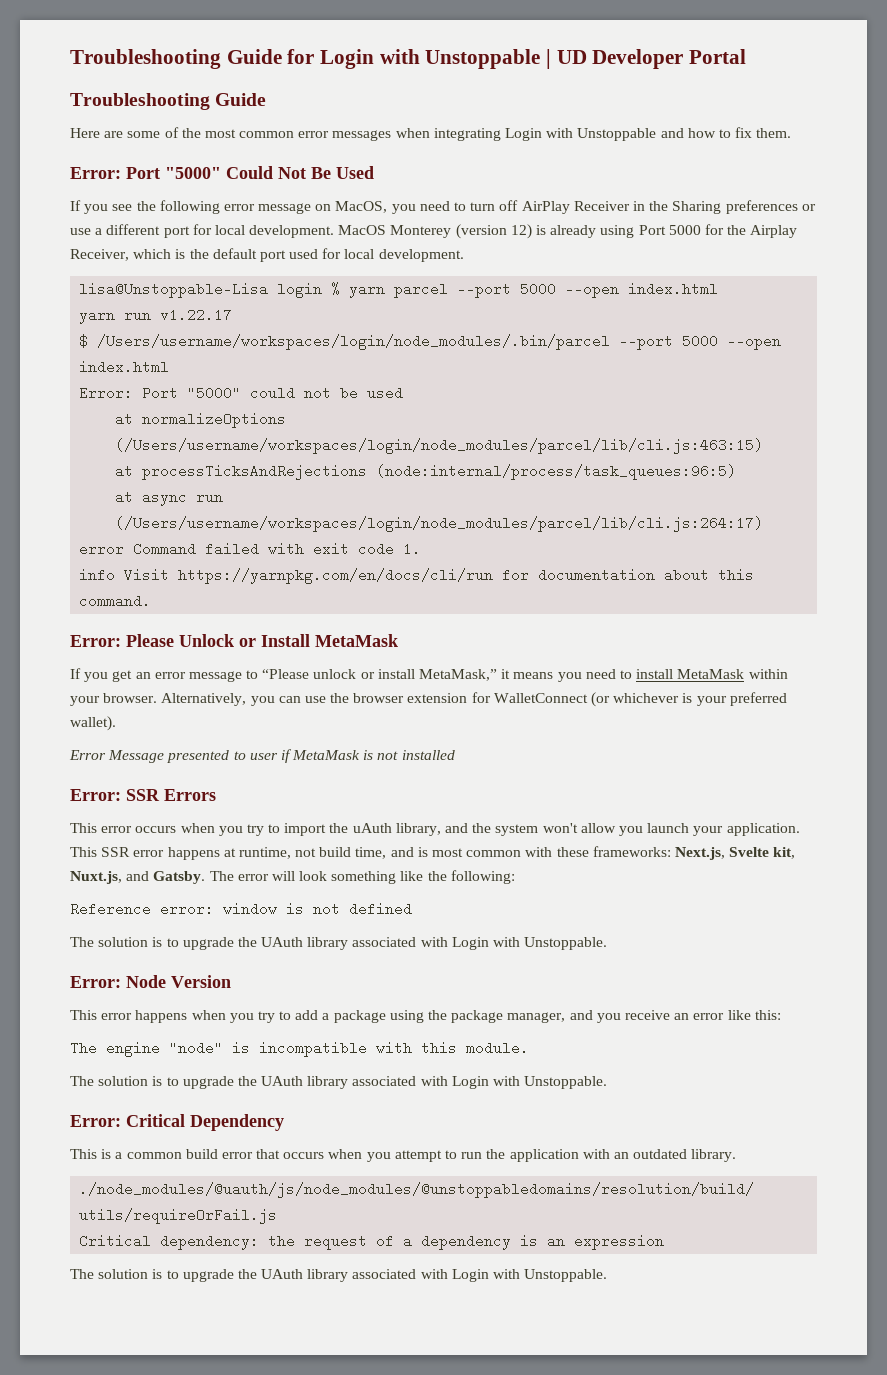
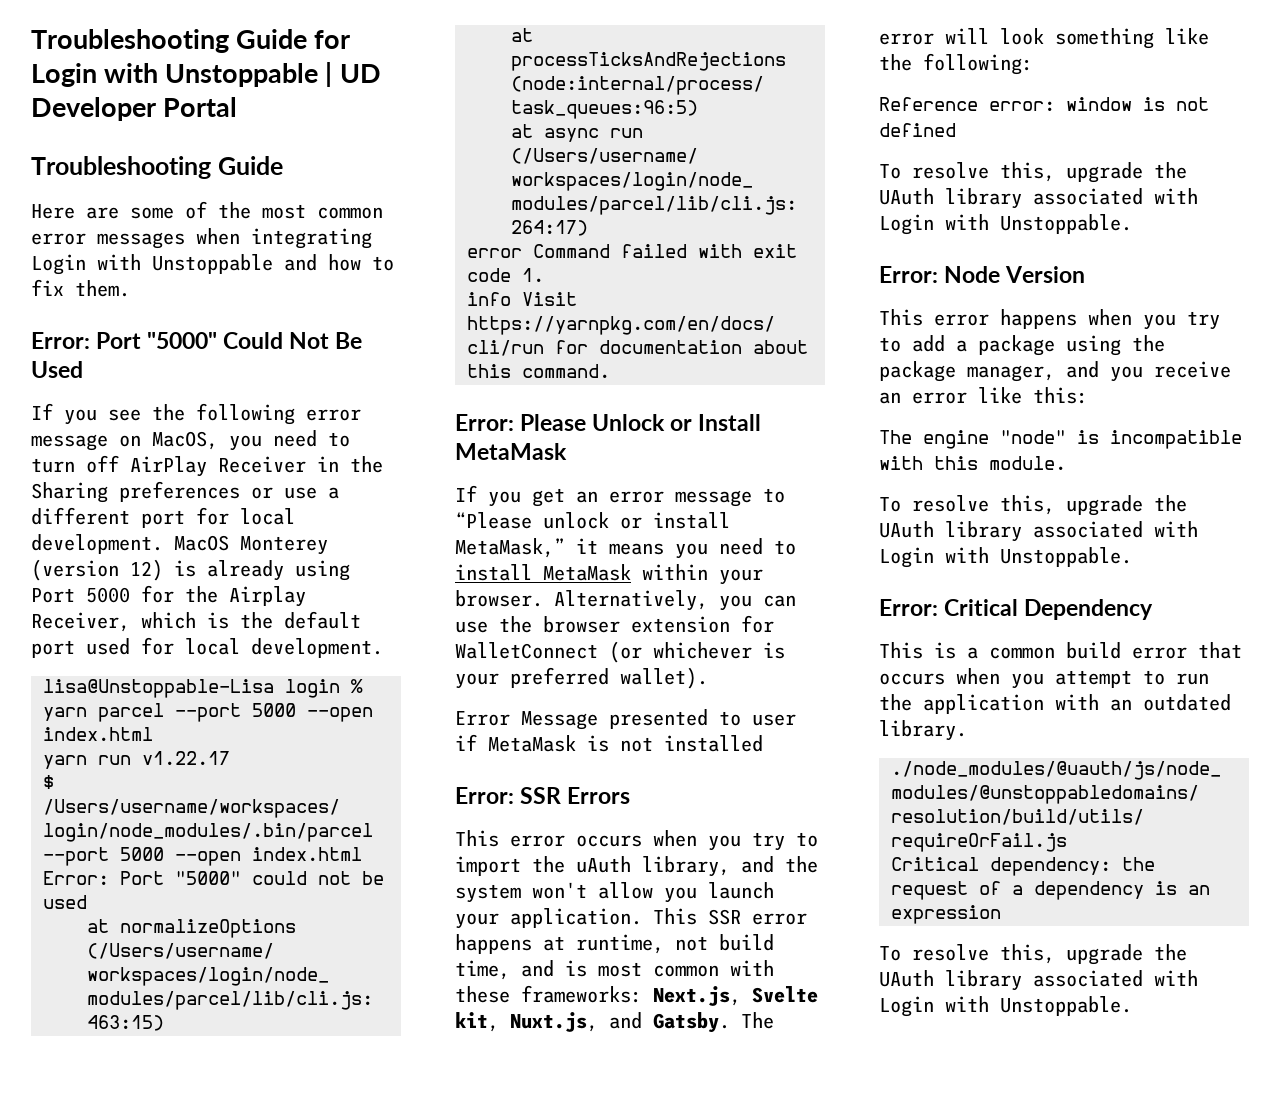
[70,937,179,947] The solution is to -> [879,162,1055,182] To resolve this,
[70,1076,179,1086] The solution is to -> [879,495,1055,515] To resolve this,
[70,1269,179,1279] The solution is to -> [879,944,1055,964] To resolve this,

